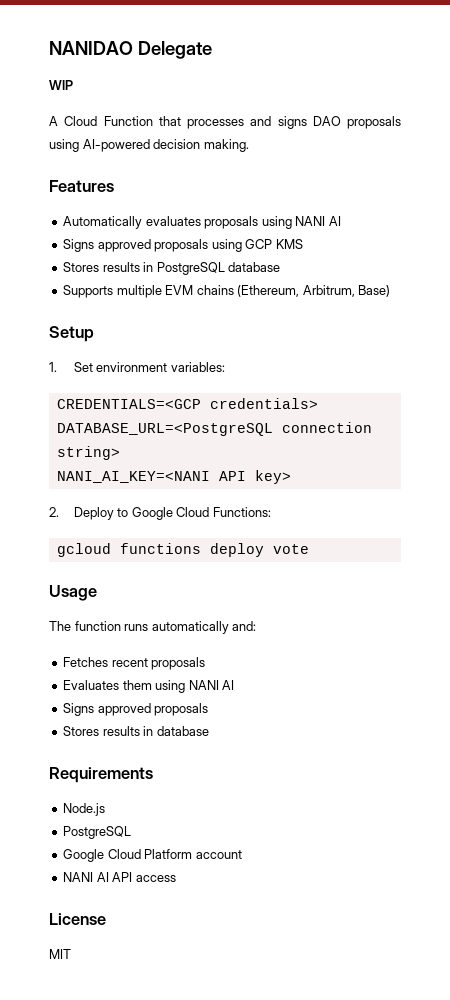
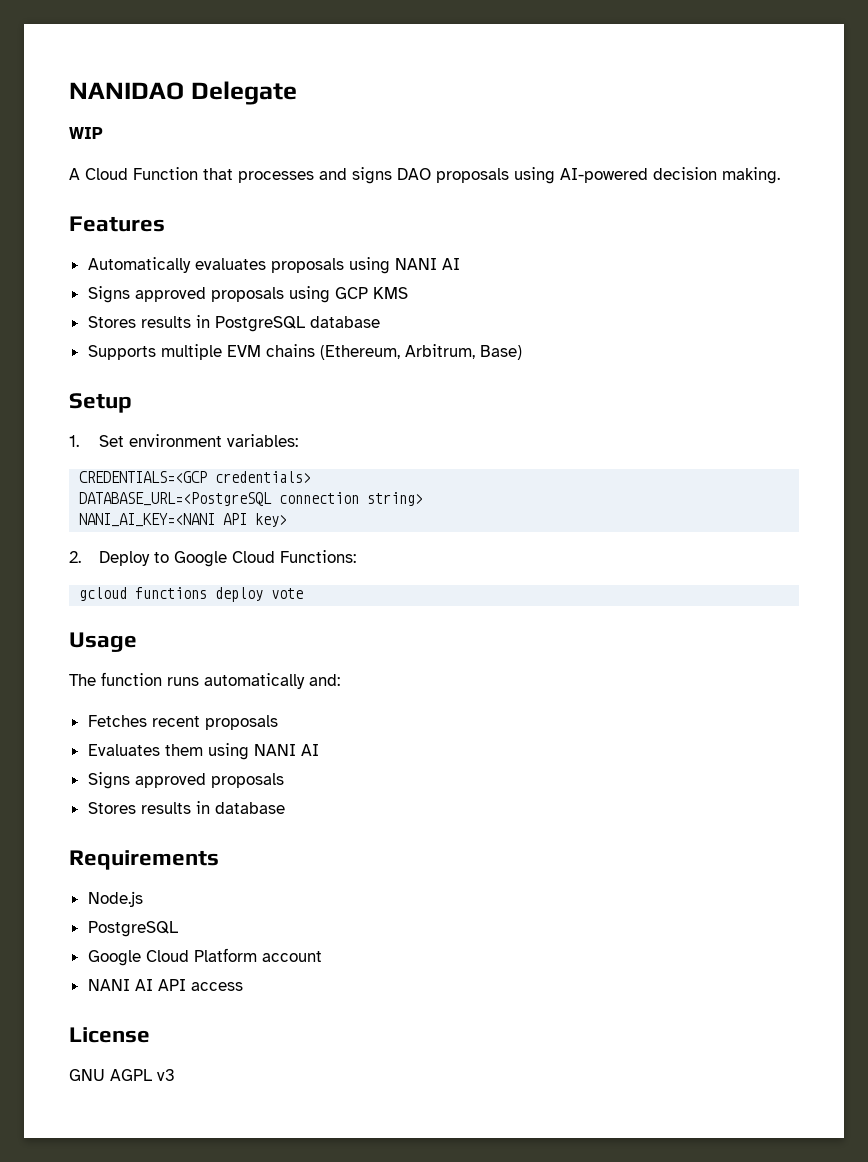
[49,949,71,959] MIT -> [69,1069,175,1081] GNU AGPL v3

